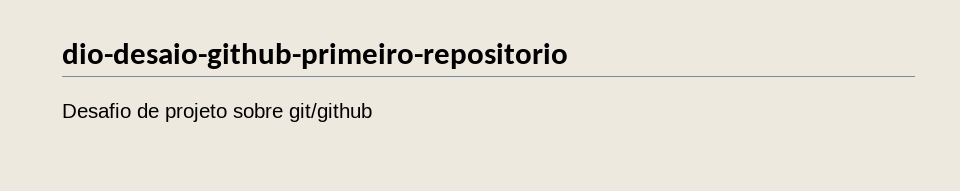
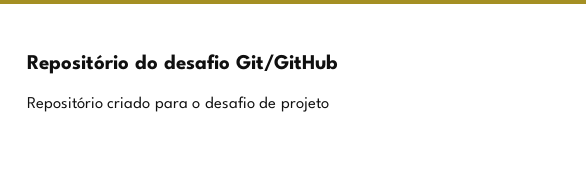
[62,43,568,69] [62,103,372,122] dio-desaio-github-primeiro-repositorio // Desafio de projeto sobre git/github -> [27,54,338,74] [27,96,329,112] Repositório do desafio Git/GitHub // Repositório criado para o desafio de projeto

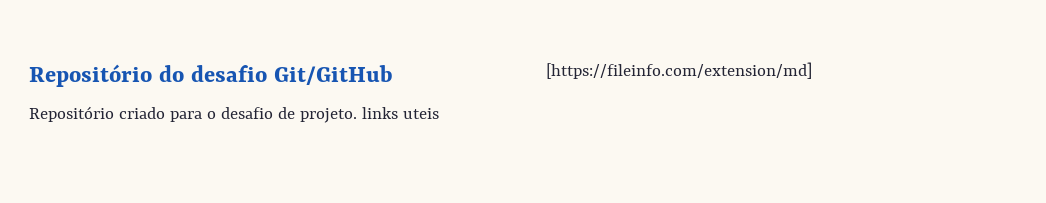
[280,97,329,112] projeto -> [299,107,439,123] [546,62,812,79] projeto. links uteis [https://fileinfo.com/extension/md]

